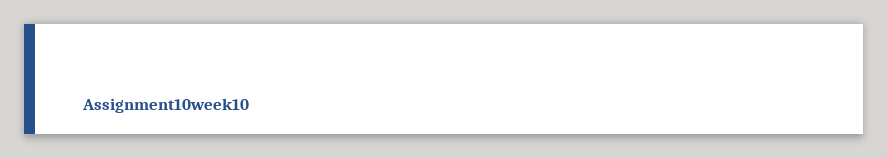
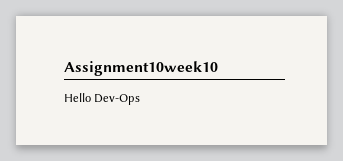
(249, 105) none -> [64,93,141,105] // Hello Dev-Ops

